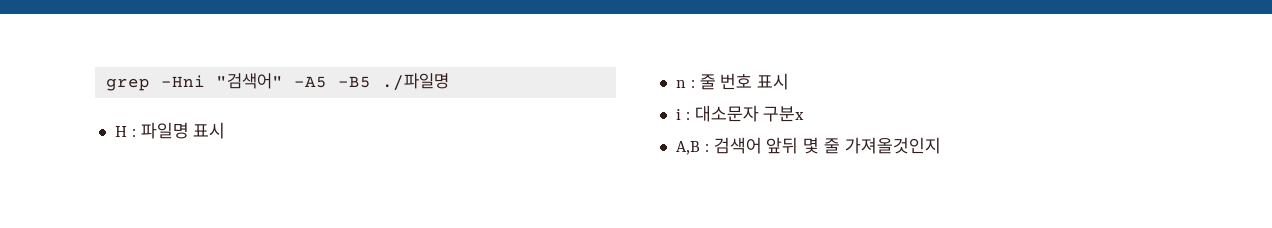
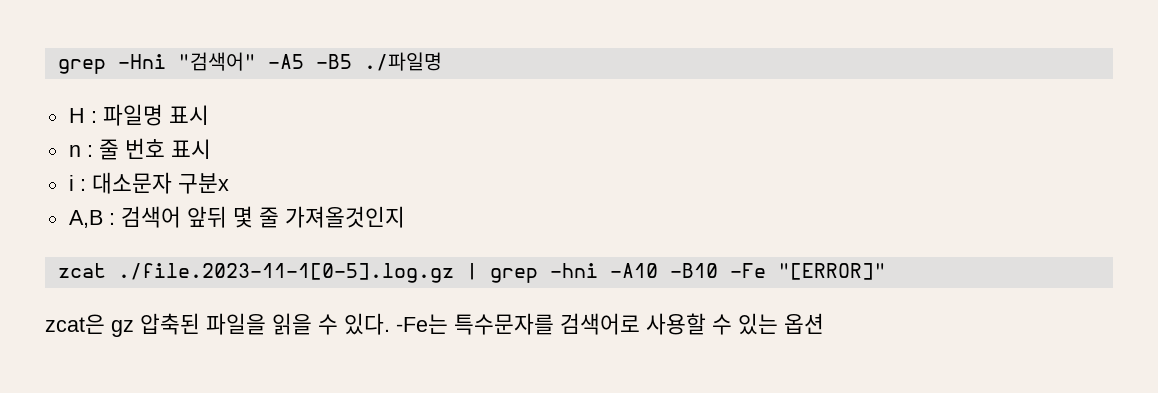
(941, 145) none -> [57,263,886,283] [45,313,824,337] // zcat ./file.2023-11-1[0-5].log.gz | grep -hni -A10 -B10 -Fe "[ERROR]" // zcat은 gz 압축된 파일을 읽을 수 있다. -Fe는 특수문자를 검색어로 사용할 수 있는 옵션

